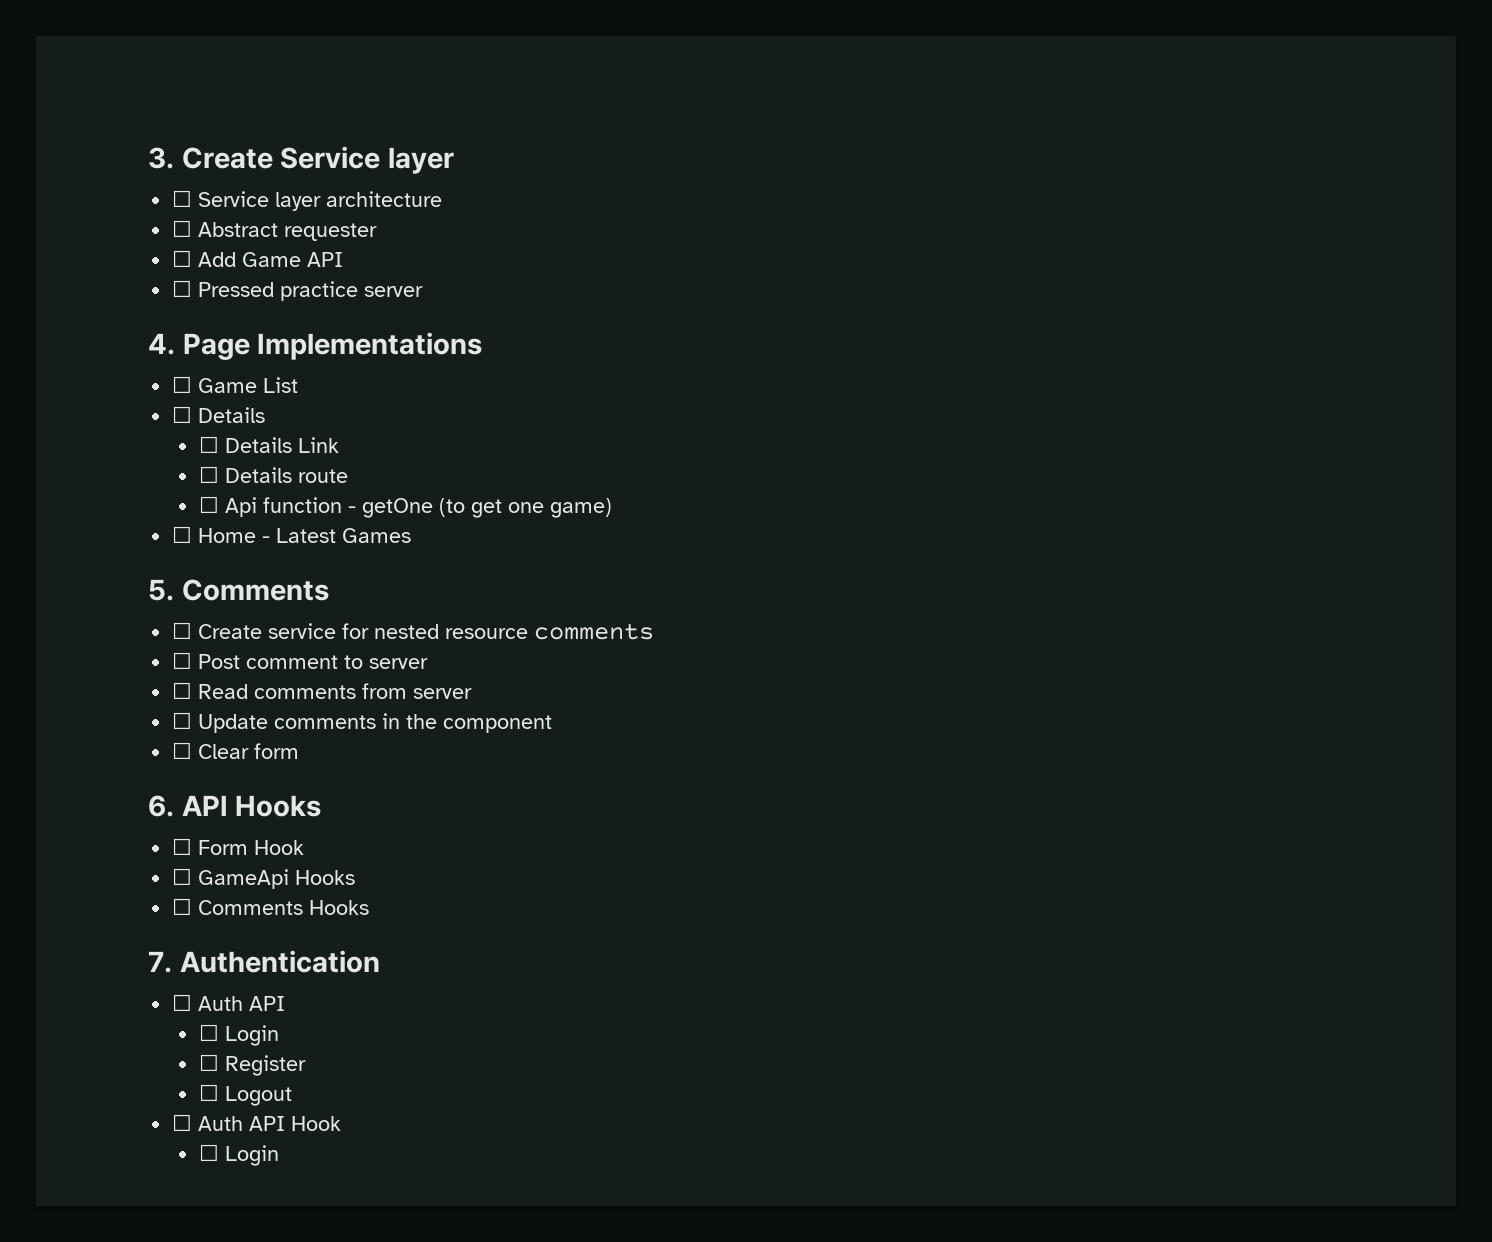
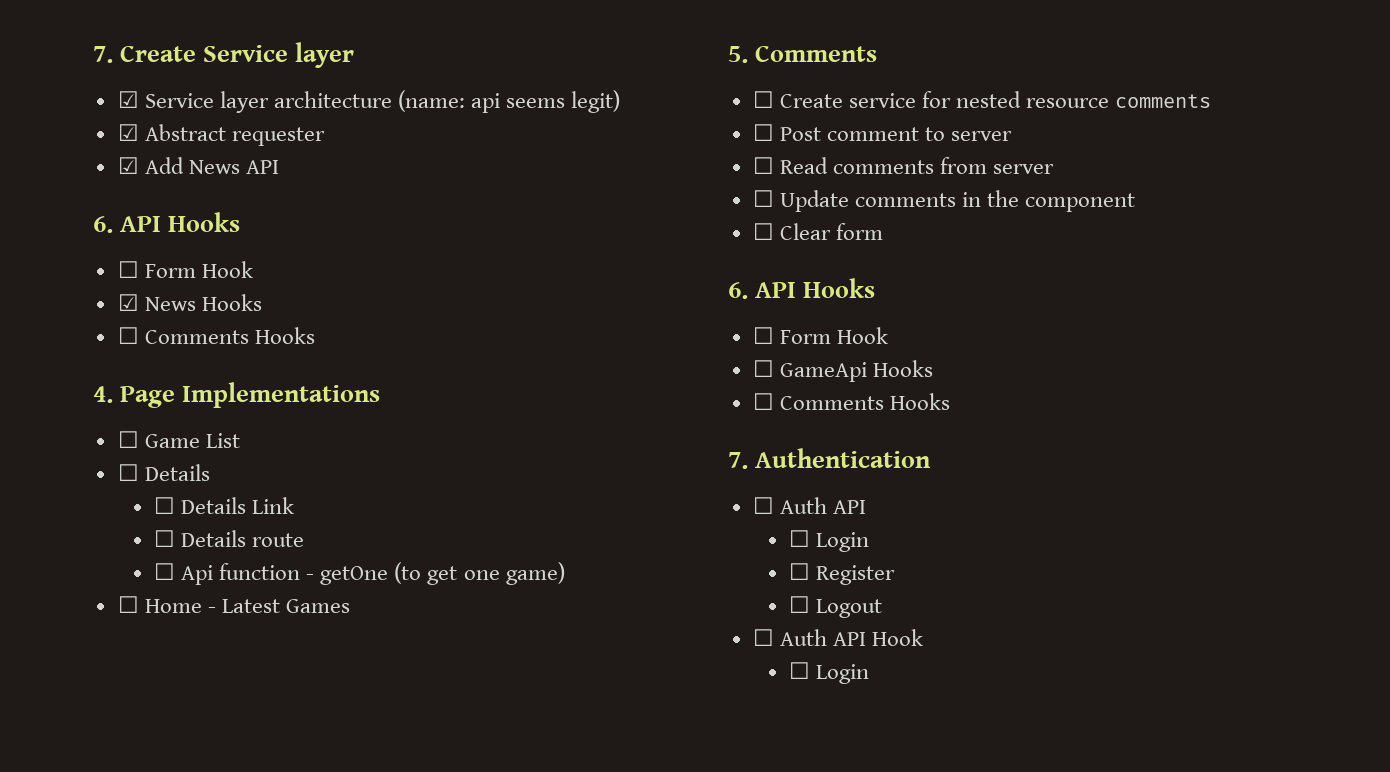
[148,147,174,169] 3. -> [93,46,113,63] 7.
[172,190,193,207] ☐ -> [117,91,139,108] ☑
[172,220,378,241] [172,250,344,267] [172,280,424,301] // ☐ Abstract requester // ☐ Add Game API // ☐ Pressed practice server -> [398,90,621,113] [117,124,325,146] [117,157,279,174] [93,212,241,233] [117,261,253,278] [117,294,262,311] [117,327,315,344] (name: api seems legit) // ☑ Abstract requester // ☑ Add News API // 6. API Hooks // ☐ Form Hook // ☑ News Hooks // ☐ Comments Hooks

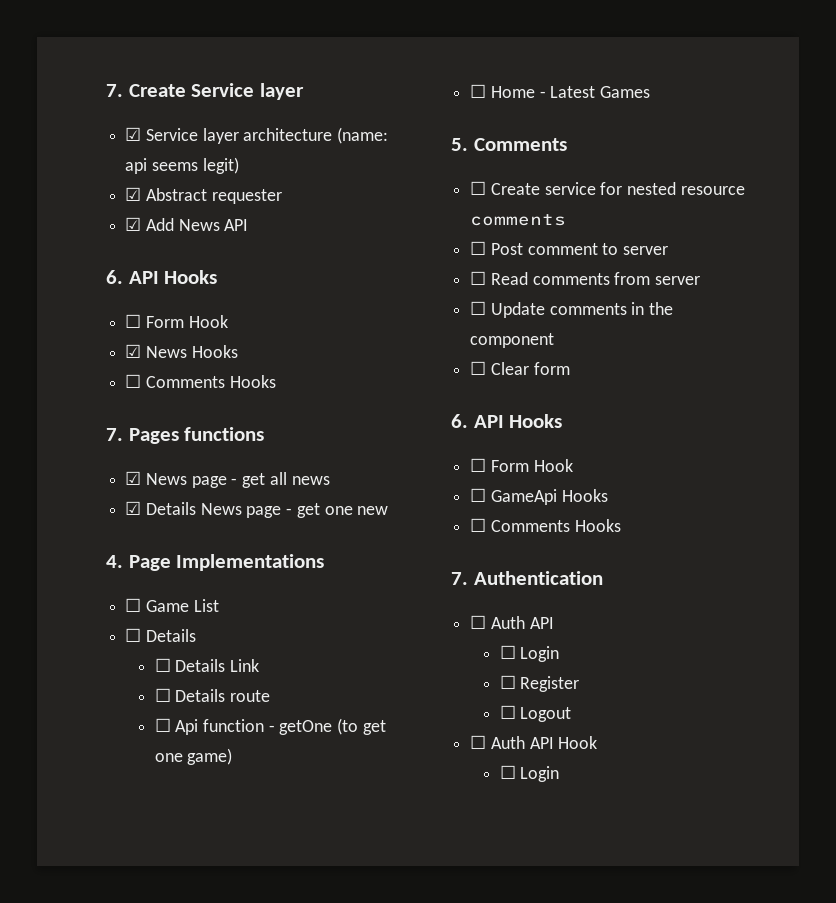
(315, 335) none -> [106,427,265,444] [125,471,330,488] [125,501,389,518] // 7. Pages functions // ☑ News page - get all news // ☑ Details News page - get one new

